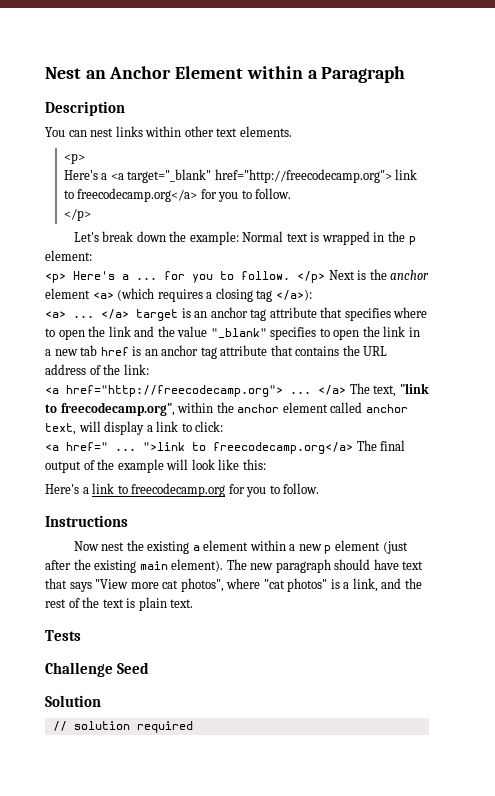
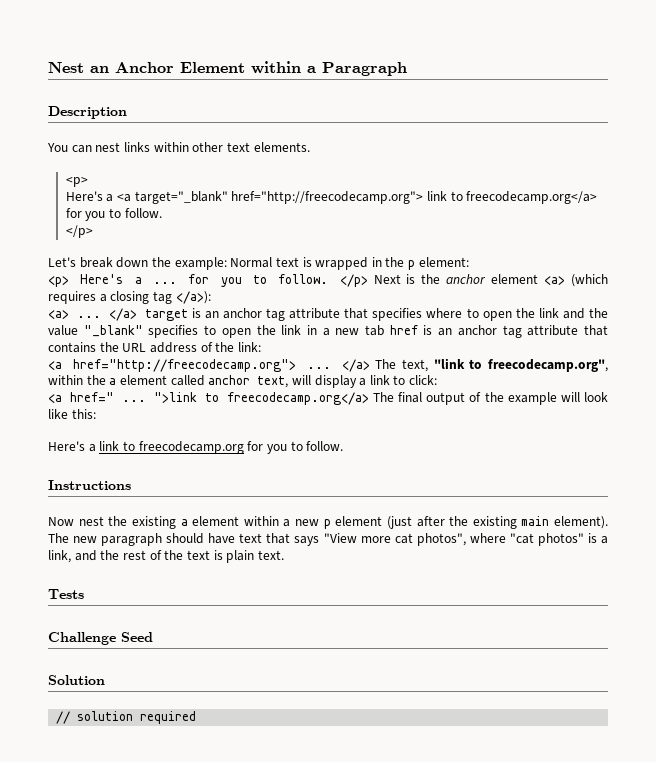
[237,404,280,413] anchor -> [109,378,117,385] a

